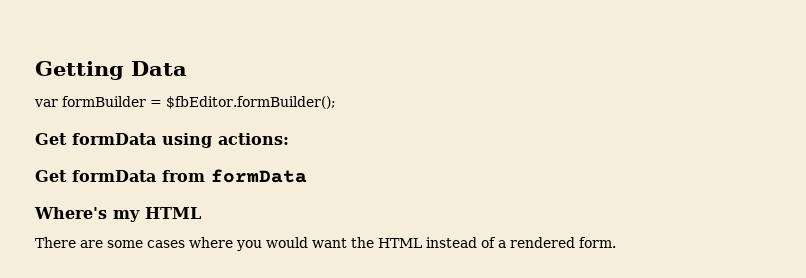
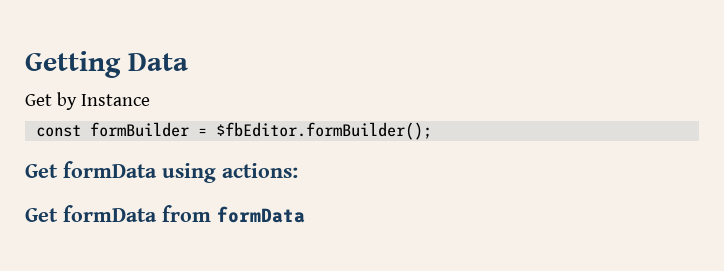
[34,99,58,107] var -> [25,92,150,110] [36,125,82,137] Get by Instance // const
[34,207,201,222] [35,237,616,251] // Where's my HTML // There are some cases where you would want the HTML instead of a rendered form. -> (305, 214) none

